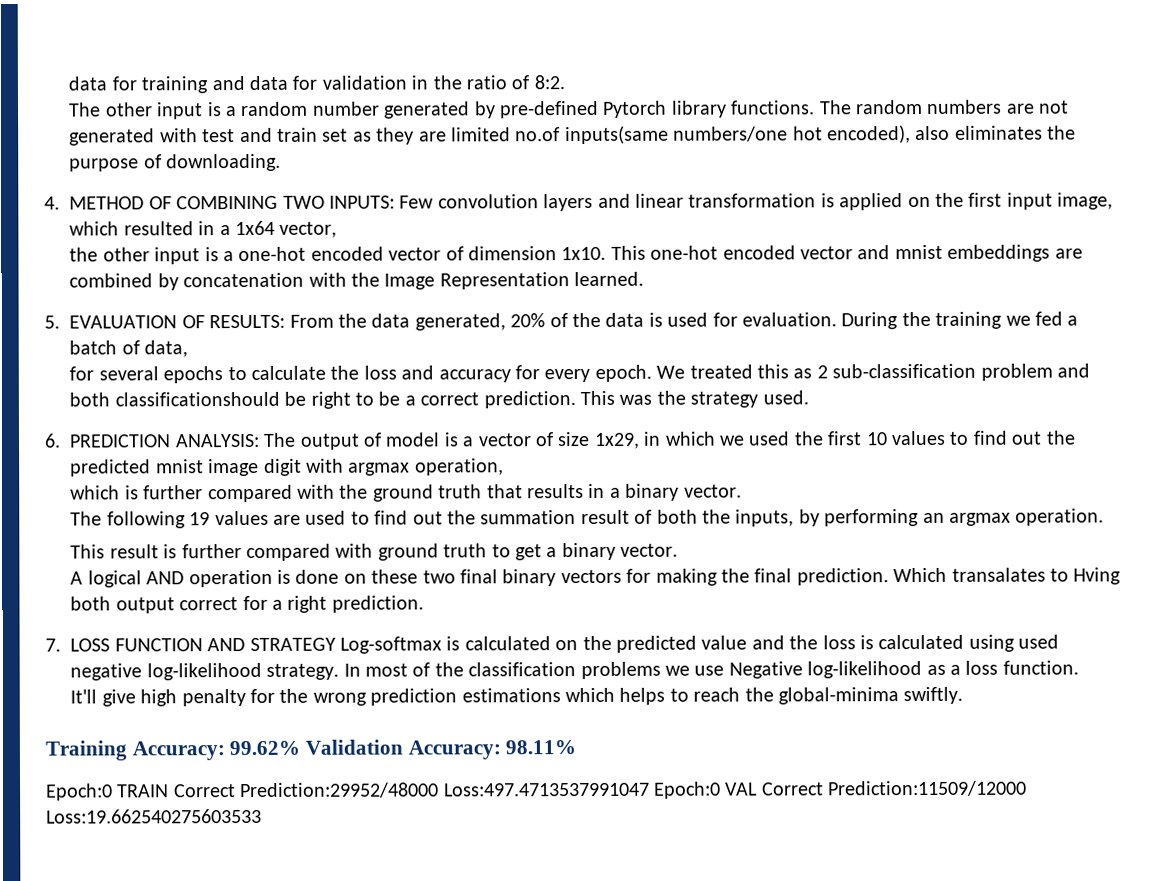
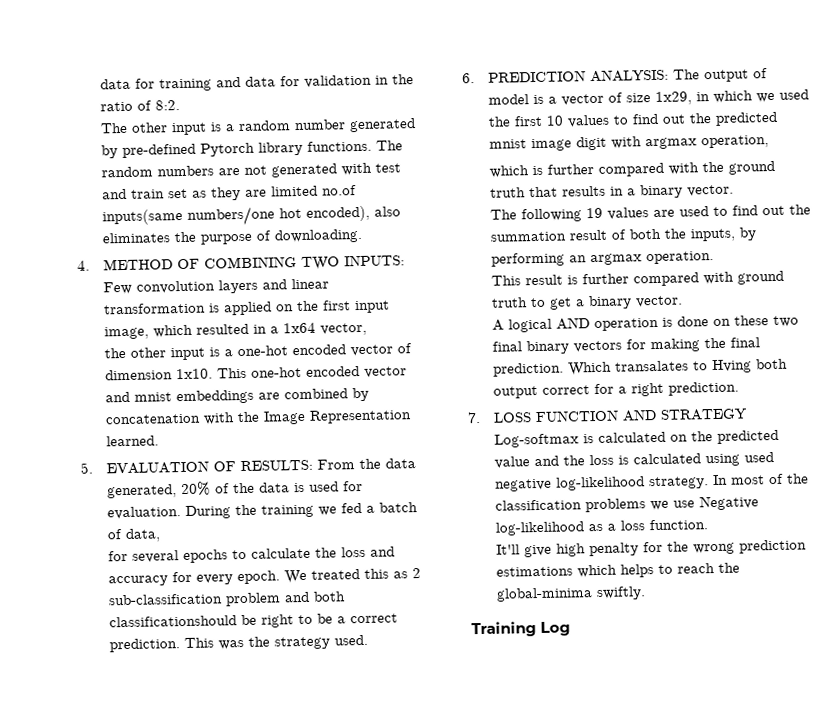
[131,739,577,761] [46,780,1028,801] [46,808,262,824] Accuracy: 99.62% Validation Accuracy: 98.11% // Epoch:0 TRAIN Correct Prediction:29952/48000 Loss:497.4713537991047 Epoch:0 VAL Correct Prediction:11509/12000 Loss:19.662540275603533 -> [540,621,572,636] Log

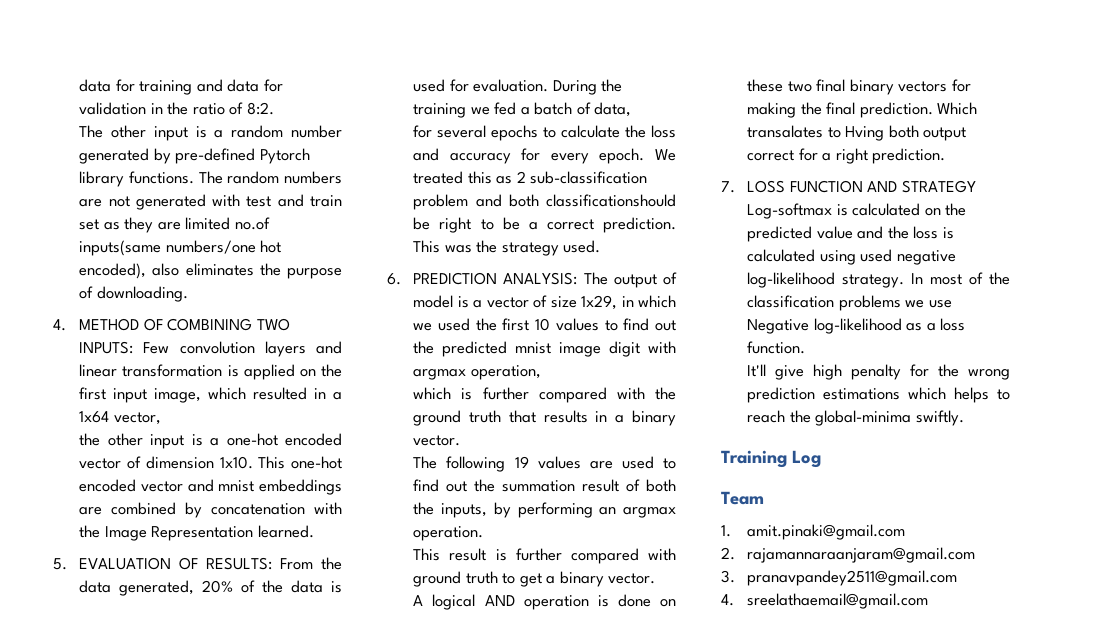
(572, 628) none -> [721,491,764,505] [721,524,906,540] [721,547,976,563] [721,570,958,586] [721,593,929,609] // Team // 1. amit.pinaki@gmail.com // 2. rajamannaraanjaram@gmail.com // 3. pranavpandey2511@gmail.com // 4. sreelathaemail@gmail.com

